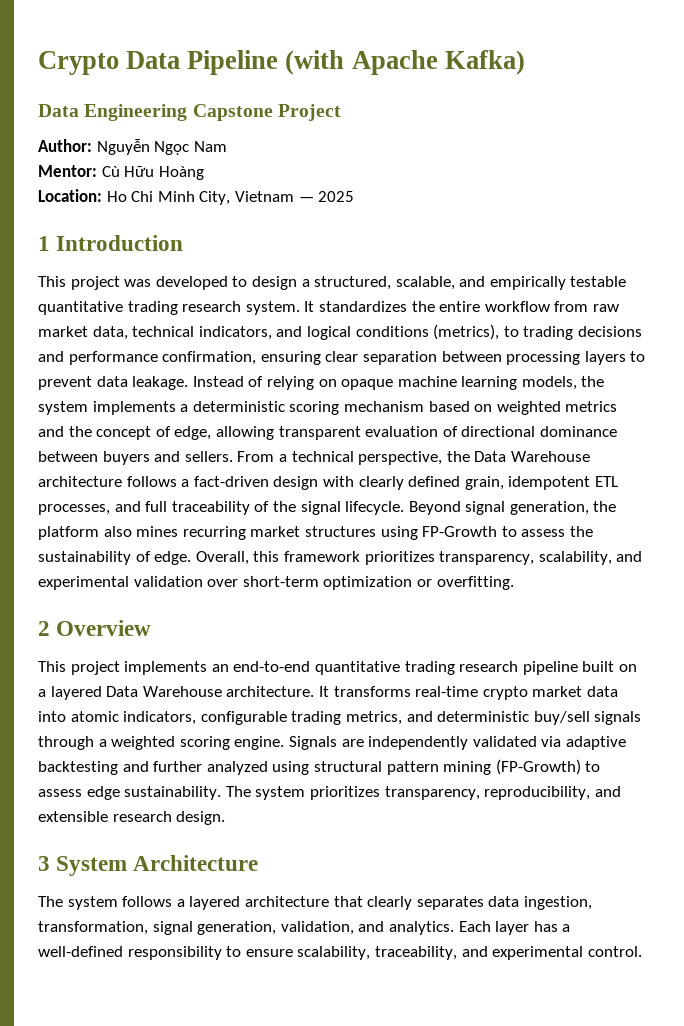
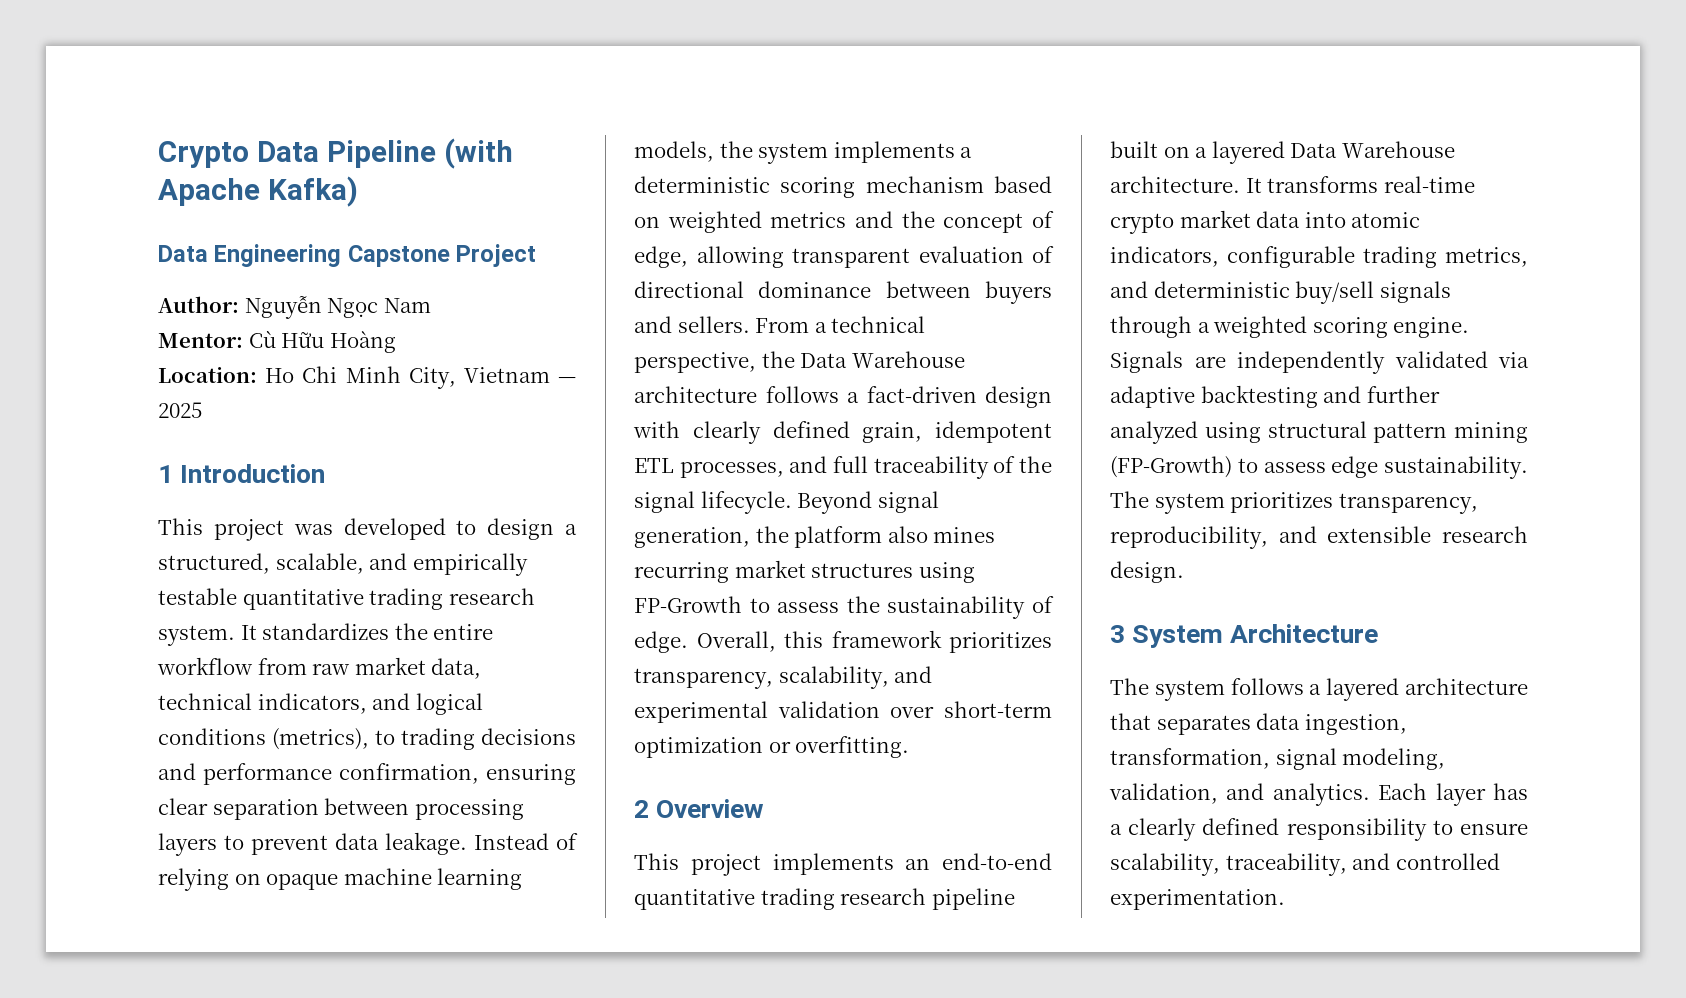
[367,896,413,910] clearly -> (1151, 721) none
[197,921,277,935] generation, -> [1342,748,1446,770] modeling,
[38,946,123,957] well-defined -> [1128,818,1280,841] clearly defined
[492,946,642,960] experimental control. -> [1395,853,1500,870] [1110,889,1285,910] controlled experimentation.

